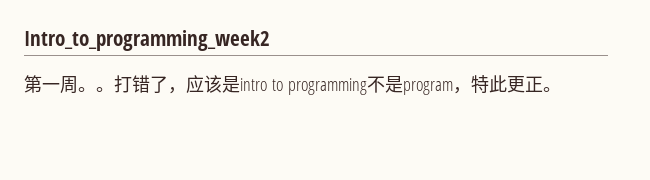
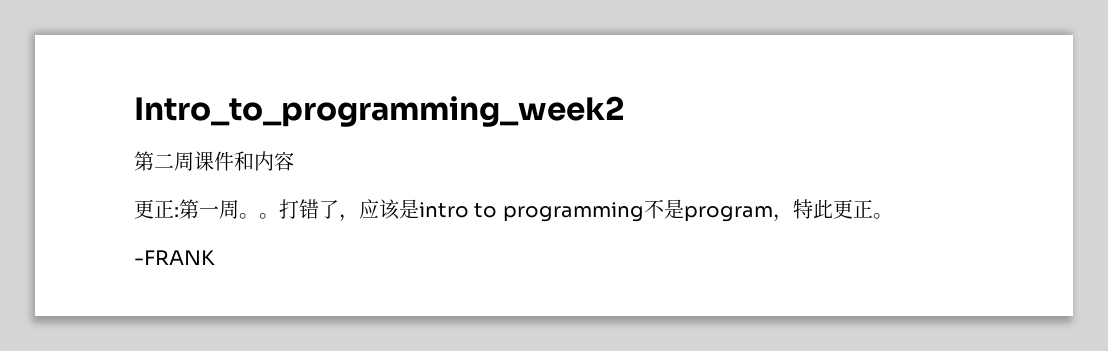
(42, 84) none -> [154,151,294,171] [134,199,199,219] 二周课件和内容 // 更正:第
(561, 89) none -> [134,250,215,265] // -FRANK

